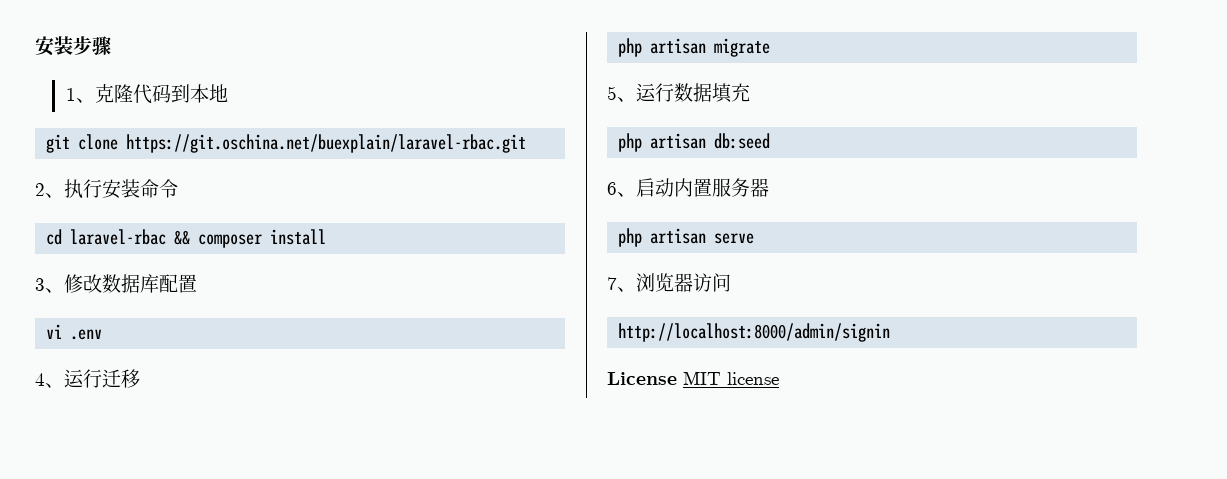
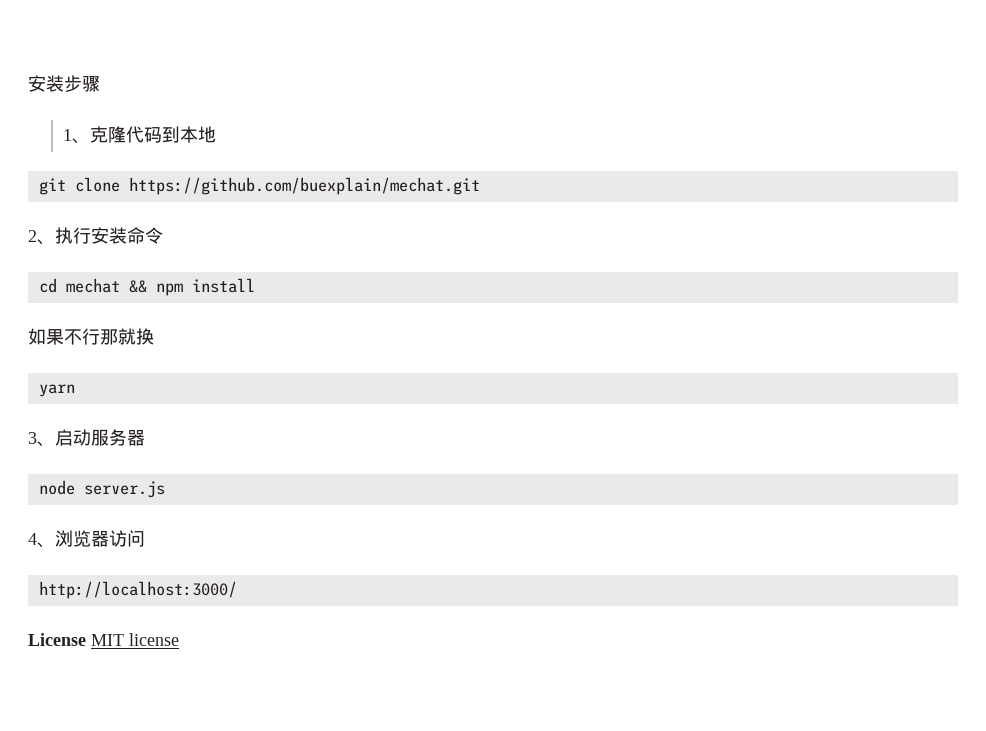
[126,134,527,153] https://git.oschina.net/buexplain/laravel-rbac.git -> [128,177,480,195] https://github.com/buexplain/mechat.git
[70,229,327,248] [35,274,197,293] [46,324,103,340] [35,369,140,388] [618,38,771,57] [607,83,750,103] [618,133,771,152] [607,178,769,197] [618,228,755,247] [607,277,617,290] laravel-rbac && composer install // 3、修改数据库配置 // vi .env // 4、运行迁移 // php artisan migrate // 5、运行数据填充 // php artisan db:seed // 6、启动内置服务器 // php artisan serve // 7 -> [65,278,255,296] [28,328,154,345] [38,384,75,397] [28,429,145,447] [38,480,165,498] [28,533,37,545] mechat && npm install // 如果不行那就换 // yarn // 3、启动服务器 // node server.js // 4
[618,323,891,342] http://localhost:8000/admin/signin -> [38,581,237,599] http://localhost:3000/

